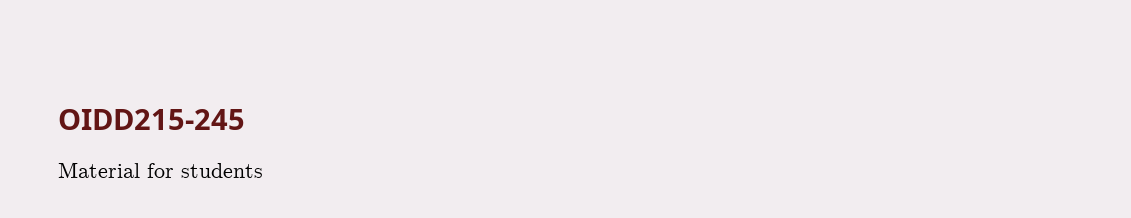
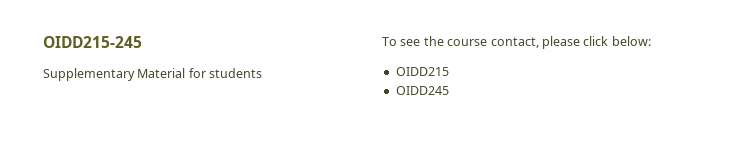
(245, 119) none -> [43,68,135,81] Supplementary
(263, 170) none -> [382,36,651,49] [395,67,449,76] [395,86,449,95] // To see the course contact, please click below: // OIDD215 // OIDD245

